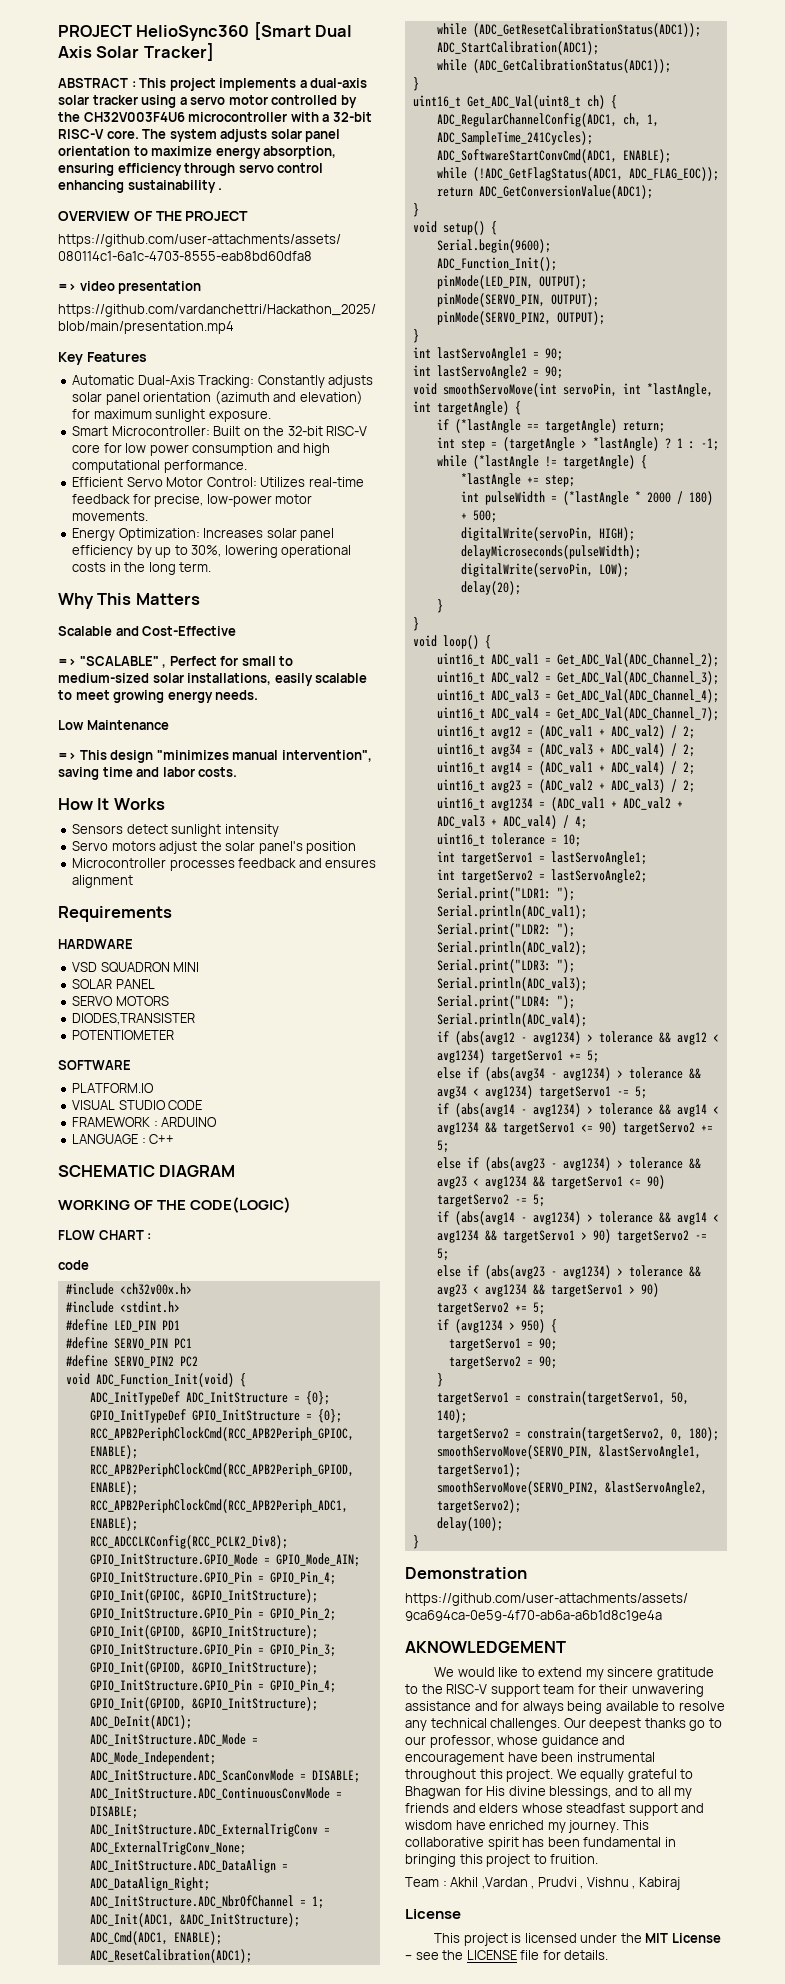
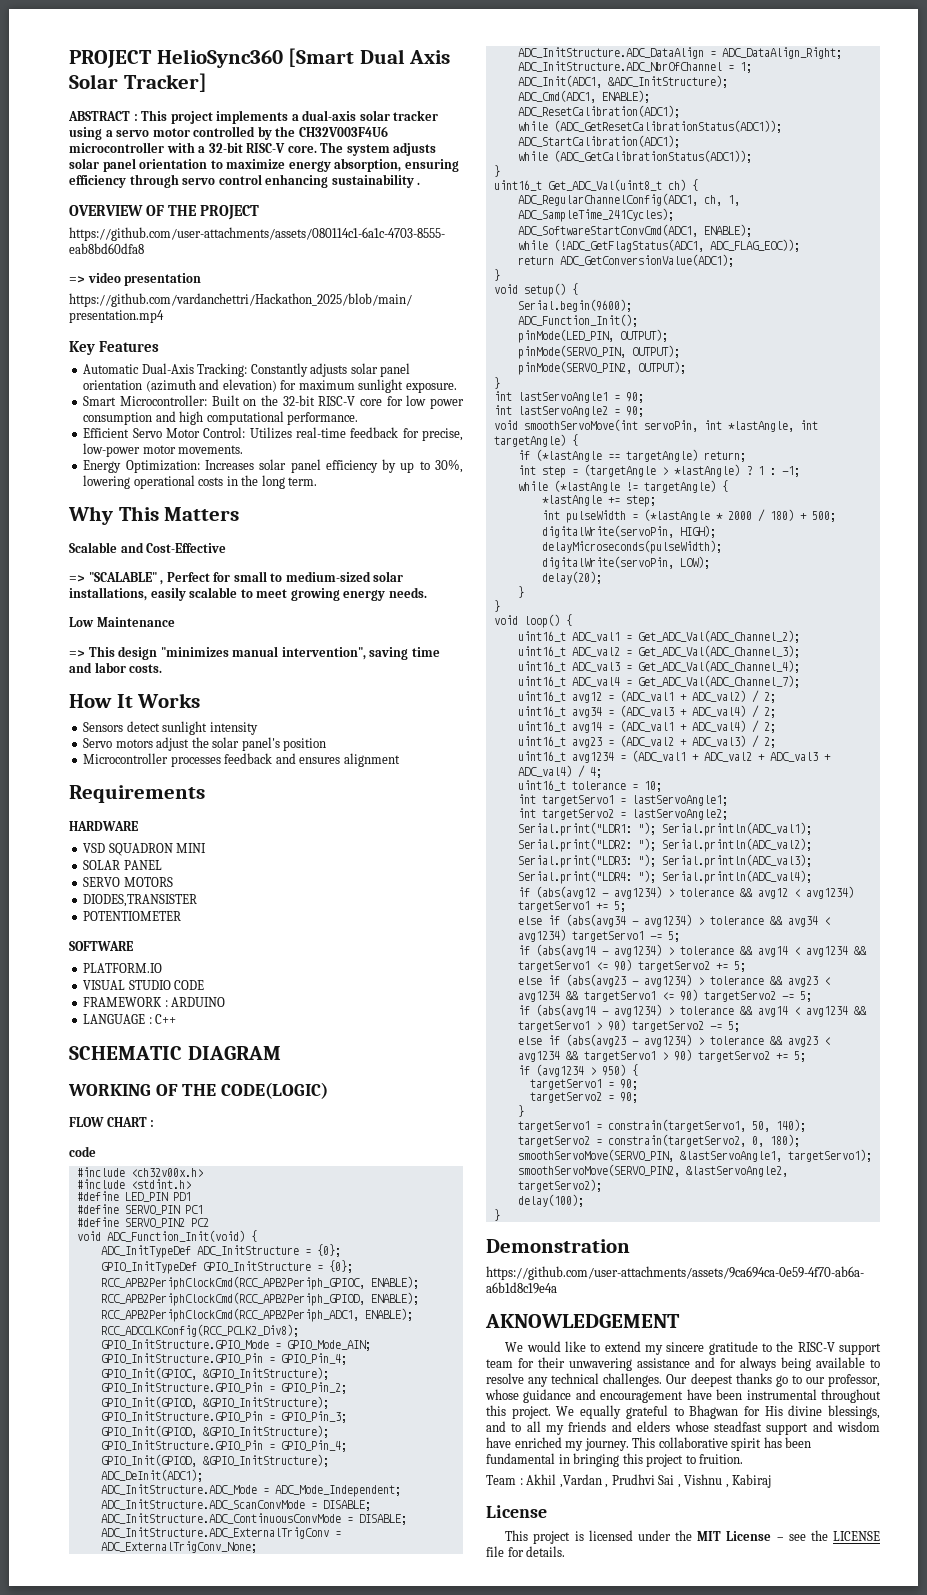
[537,1877,577,1887] Prudvi -> [611,1474,675,1485] Prudhvi Sai

